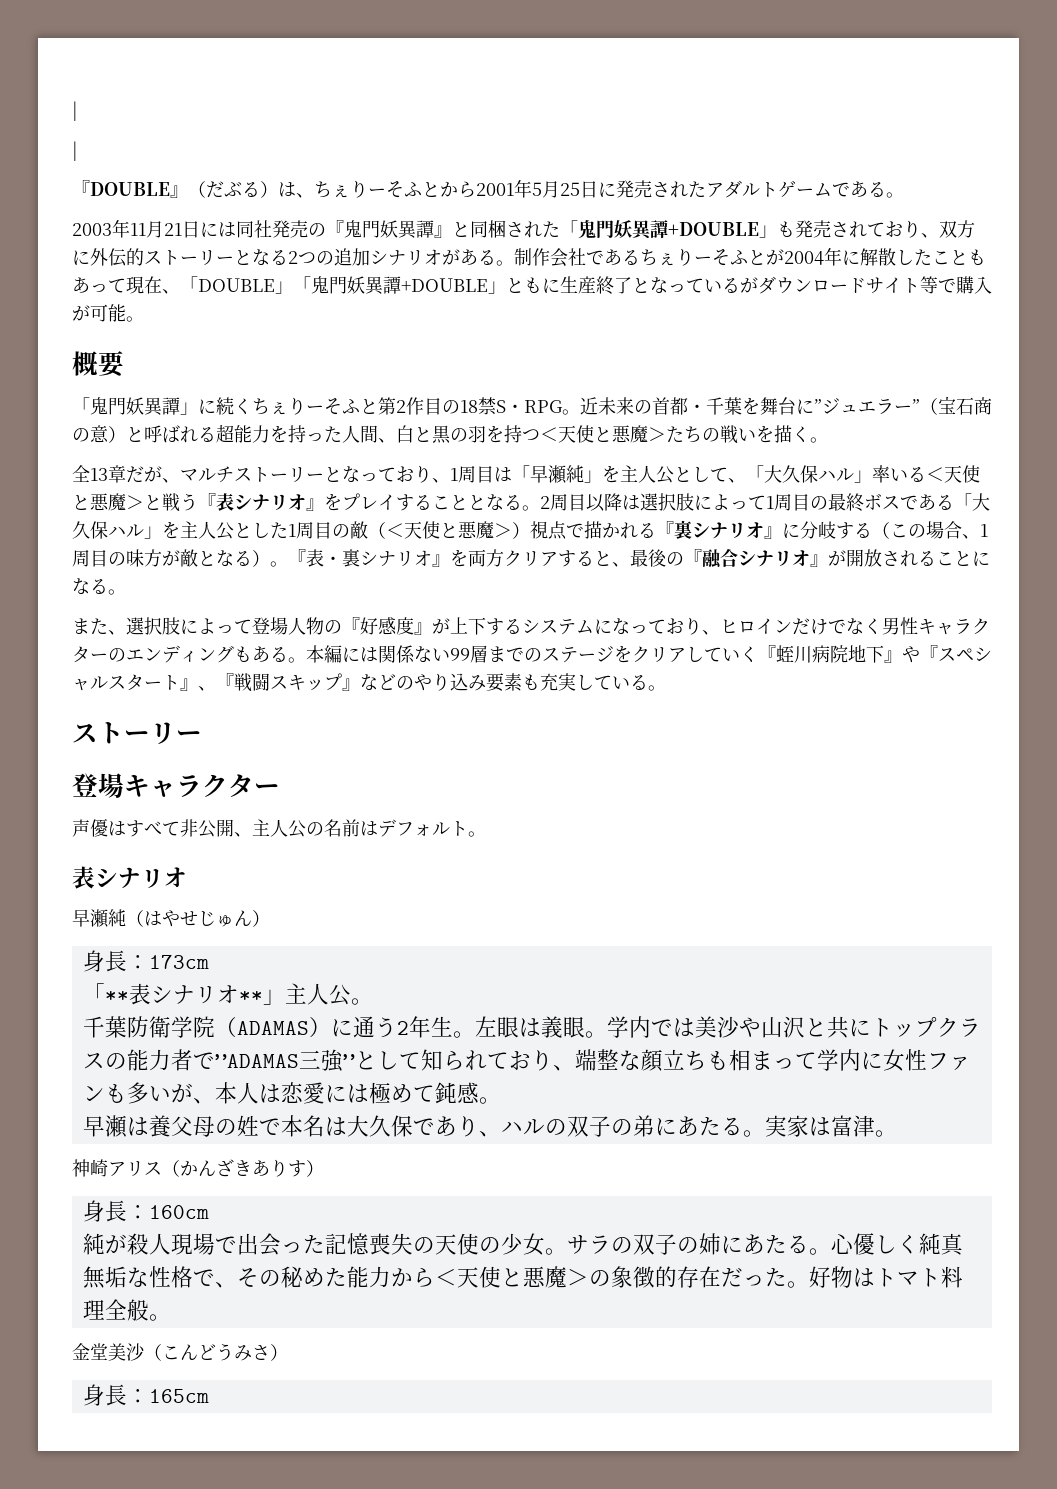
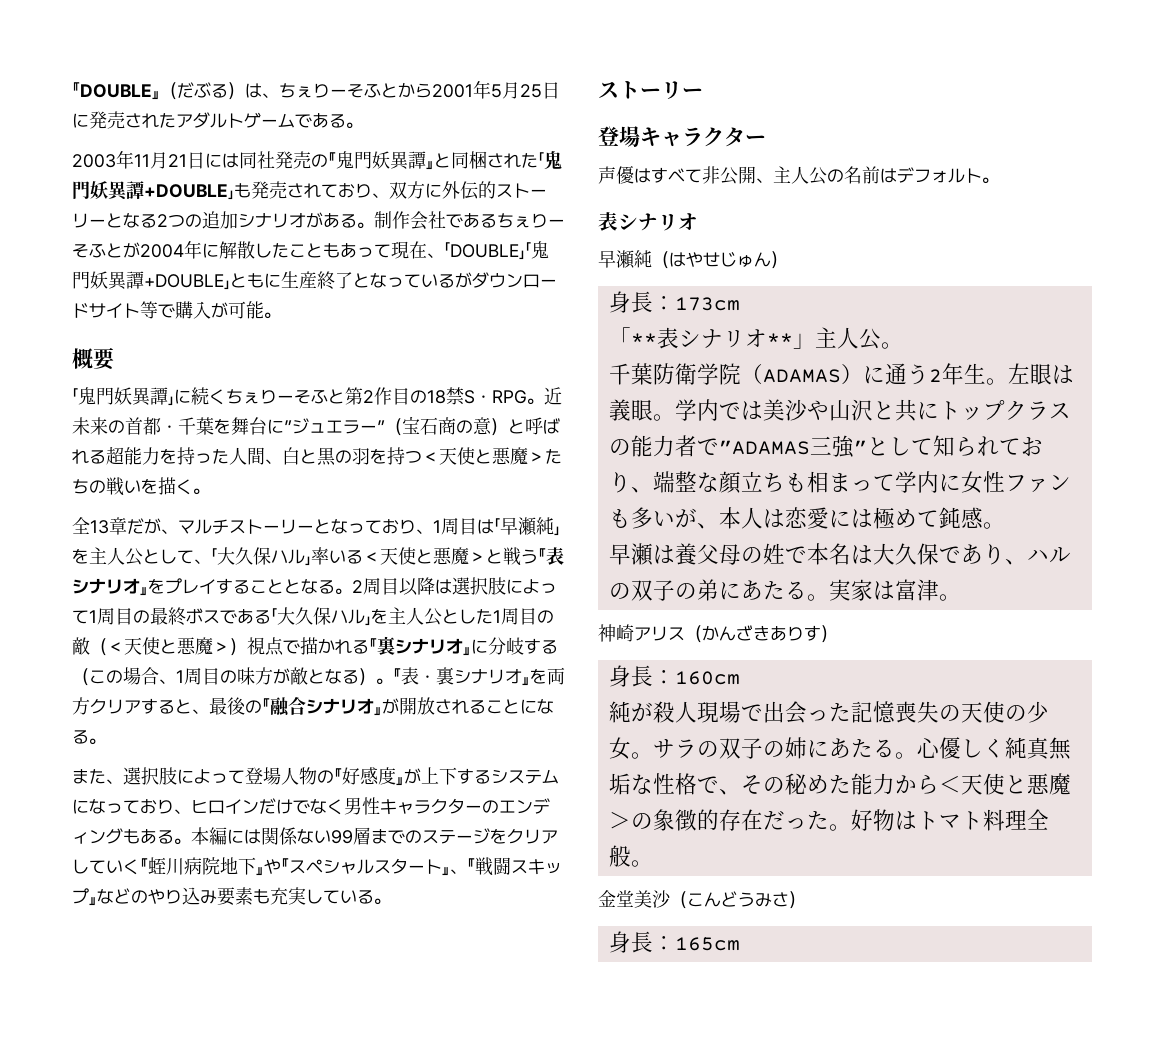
[72,101,78,121] [72,141,78,161] | // | // -> (72, 89) none

